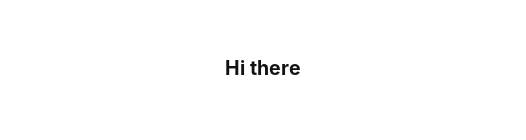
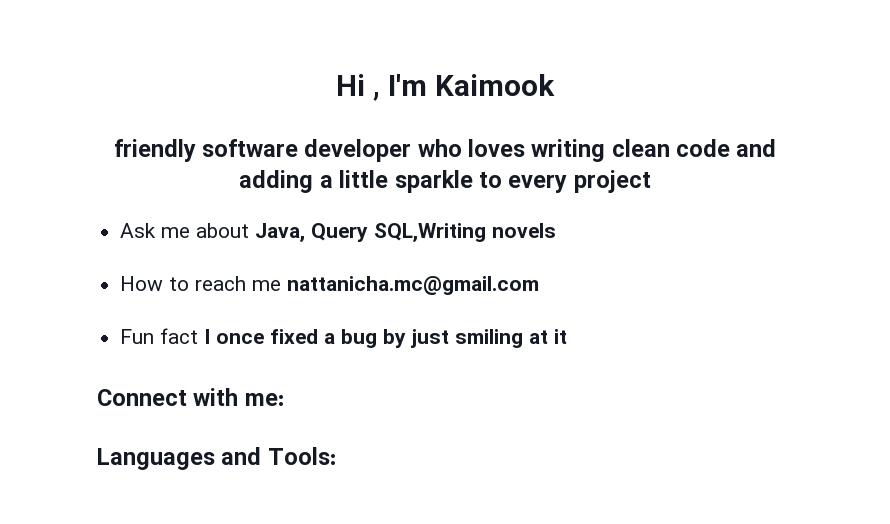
[250,60,302,75] there -> [373,74,555,101] [113,139,777,162] [239,170,651,193] [120,223,557,242] [120,276,540,295] [120,328,568,348] [97,388,285,406] [97,447,337,470] , I'm Kaimook // friendly software developer who loves writing clean code and adding a little sparkle to every project // Ask me about Java, Query SQL,Writing novels // How to reach me nattanicha.mc@gmail.com // Fun fact I once fixed a bug by just smiling at it // Connect with me: // Languages and Tools:

